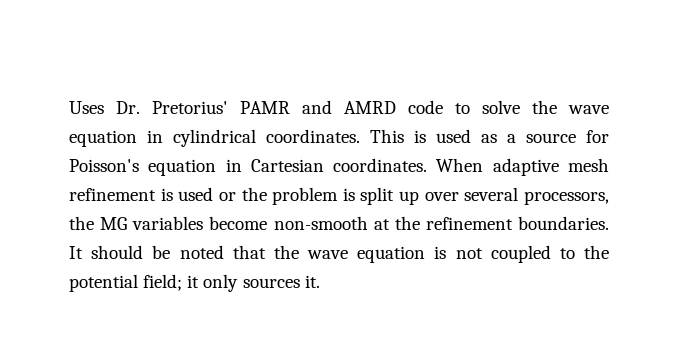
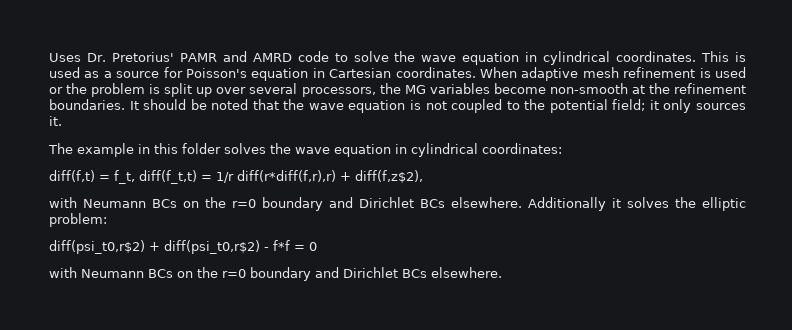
(320, 281) none -> [48,143,562,157] [49,170,423,184] [49,197,746,211] [49,213,107,227] [49,240,317,254] [49,267,502,281] // The example in this folder solves the wave equation in cylindrical coordinates: // diff(f,t) = f_t, diff(f_t,t) = 1/r diff(r*diff(f,r),r) + diff(f,z$2), // with Neumann BCs on the r=0 boundary and Dirichlet BCs elsewhere. Additionally it solves the elliptic problem: // diff(psi_t0,r$2) + diff(psi_t0,r$2) - f*f = 0 // with Neumann BCs on the r=0 boundary and Dirichlet BCs elsewhere.

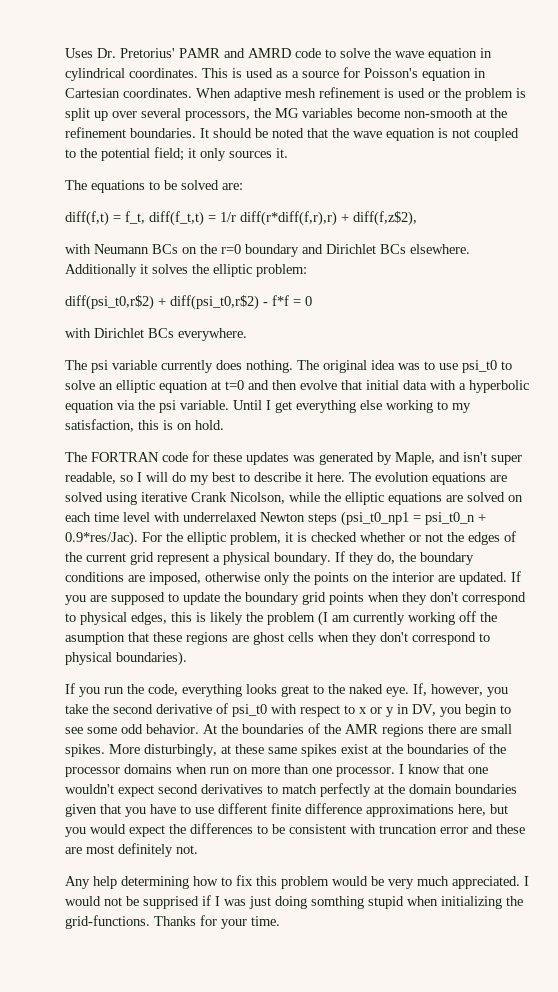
[77,143,562,157] example in this folder solves the wave equation in cylindrical coordinates: -> [91,180,243,193] equations to be solved are:
[81,267,502,281] Neumann BCs on the r=0 boundary and Dirichlet BCs elsewhere. -> [94,328,247,341] [65,360,512,373] [65,380,529,393] [65,400,471,413] [65,419,224,432] [65,451,522,465] [65,472,507,485] [65,492,523,505] [65,511,486,526] [65,531,516,546] [65,551,474,565] [65,571,521,585] [65,592,526,605] [65,611,497,626] [65,632,490,645] [65,651,187,666] [65,683,508,697] [65,703,511,717] [65,723,512,737] [65,743,506,757] [65,764,488,777] [65,783,517,797] [65,803,508,817] [65,823,525,837] [65,843,198,857] [65,875,529,889] [65,895,523,909] [65,915,280,929] Dirichlet BCs everywhere. // The psi variable currently does nothing. The original idea was to use psi_t0 to solve an elliptic equation at t=0 and then evolve that initial data with a hyperbolic equation via the psi variable. Until I get everything else working to my satisfaction, this is on hold. // The FORTRAN code for these updates was generated by Maple, and isn't super readable, so I will do my best to describe it here. The evolution equations are solved using iterative Crank Nicolson, while the elliptic equations are solved on each time level with underrelaxed Newton steps (psi_t0_np1 = psi_t0_n + 0.9*res/Jac). For the elliptic problem, it is checked whether or not the edges of the current grid represent a physical boundary. If they do, the boundary conditions are imposed, otherwise only the points on the interior are updated. If you are supposed to update the boundary grid points when they don't correspond to physical edges, this is likely the problem (I am currently working off the asumption that these regions are ghost cells when they don't correspond to physical boundaries). // If you run the code, everything looks great to the naked eye. If, however, you take the second derivative of psi_t0 with respect to x or y in DV, you begin to see some odd behavior. At the boundaries of the AMR regions there are small spikes. More disturbingly, at these same spikes exist at the boundaries of the processor domains when run on more than one processor. I know that one wouldn't expect second derivatives to match perfectly at the domain boundaries given that you have to use different finite difference approximations here, but you would expect the differences to be consistent with truncation error and these are most definitely not. // Any help determining how to fix this problem would be very much appreciated. I would not be supprised if I was just doing somthing stupid when initializing the grid-functions. Thanks for your time.

